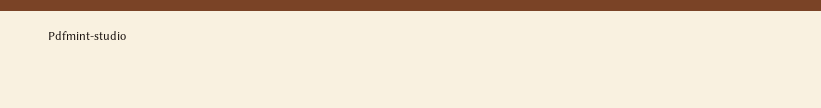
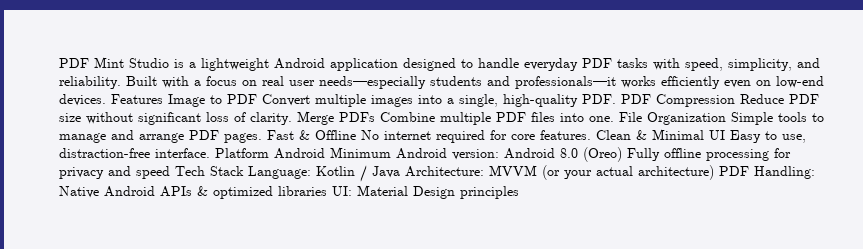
[48,31,126,40] Pdfmint-studio -> [59,57,820,71] [59,76,824,89] [59,94,819,107] [59,111,824,125] [59,129,806,143] [59,147,791,162] [59,165,815,182] [59,185,519,199] PDF Mint Studio is a lightweight Android application designed to handle everyday PDF tasks with speed, simplicity, and reliability. Built with a focus on real user needs—especially students and professionals—it works efficiently even on low-end devices. Features Image to PDF Convert multiple images into a single, high-quality PDF. PDF Compression Reduce PDF size without significant loss of clarity. Merge PDFs Combine multiple PDF files into one. File Organization Simple tools to manage and arrange PDF pages. Fast & Offline No internet required for core features. Clean & Minimal UI Easy to use, distraction-free interface. Platform Android Minimum Android version: Android 8.0 (Oreo) Fully offline processing for privacy and speed Tech Stack Language: Kotlin / Java Architecture: MVVM (or your actual architecture) PDF Handling: Native Android APIs & optimized libraries UI: Material Design principles

